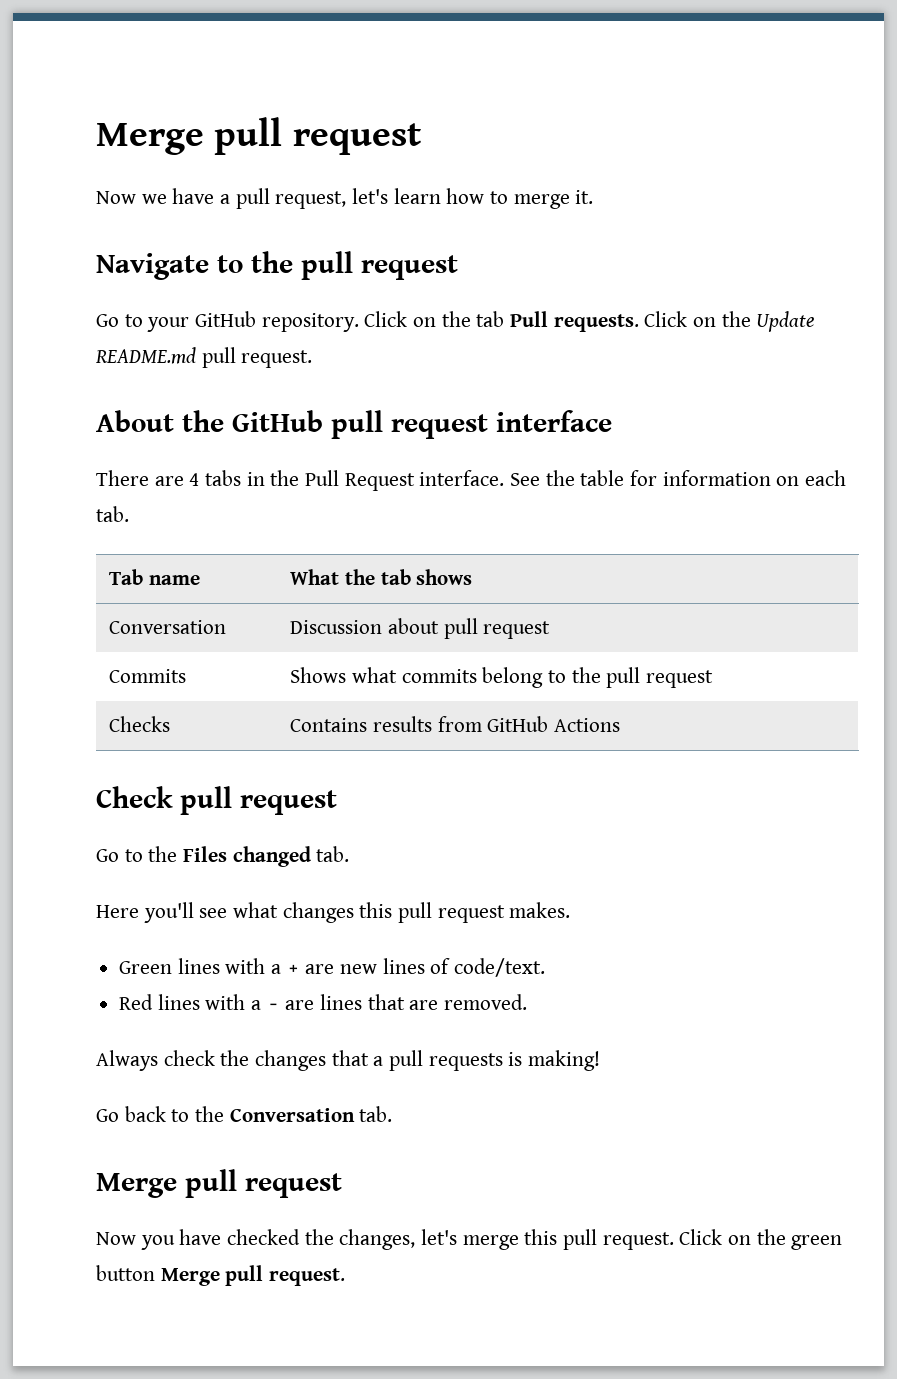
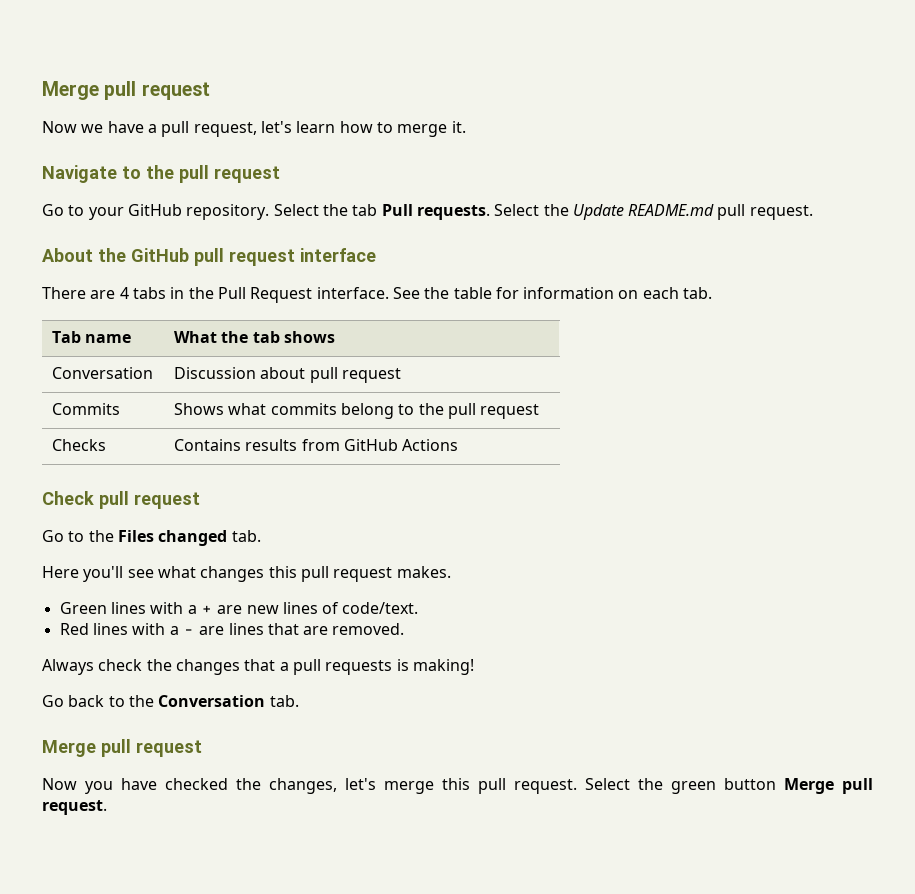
[364,311,437,327] Click on -> [273,204,319,216] Select
[644,311,717,327] Click on -> [494,204,540,216] Select
[679,1229,752,1245] Click on -> [585,778,630,790] Select

